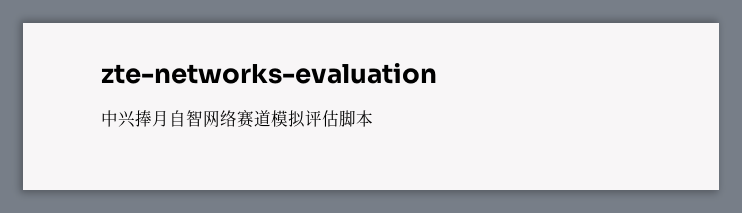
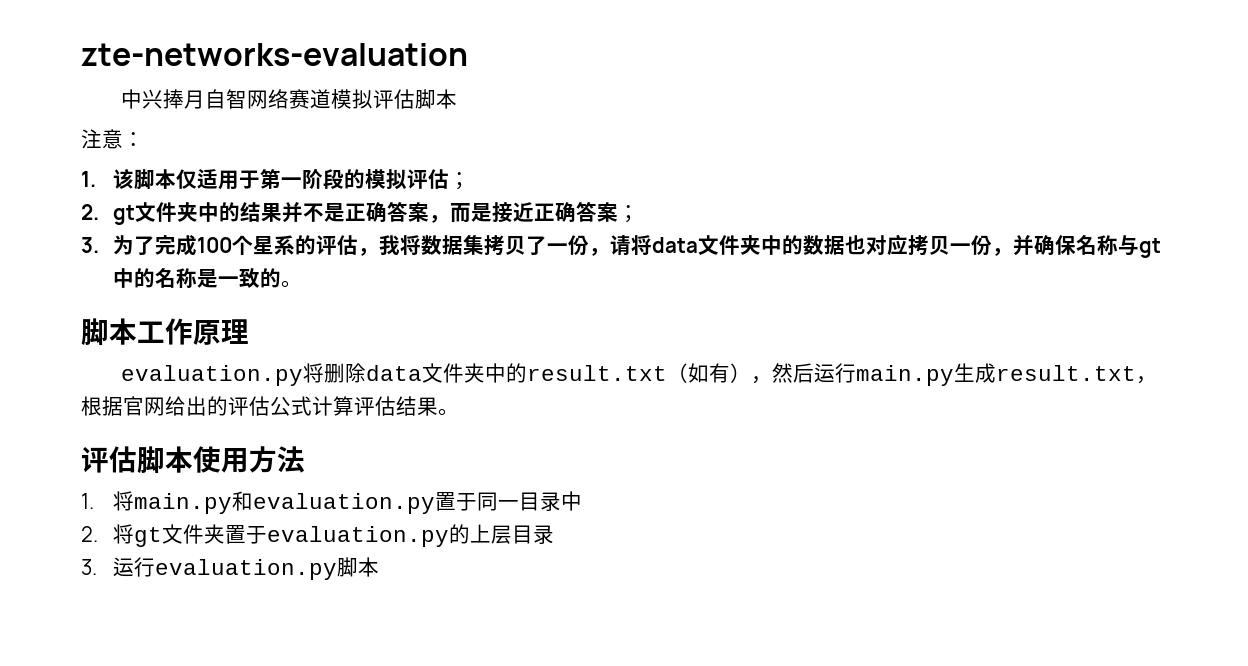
(373, 118) none -> [81,129,144,149] [81,168,471,190] [81,201,640,225] [81,234,1162,258] [113,268,303,289] [81,318,249,346] [121,363,1158,386] [81,396,459,416] [81,446,305,474] [81,491,583,514] [81,524,555,547] [81,557,380,580] // 注意： // 1.该脚本仅适用于第一阶段的模拟评估； // 2. gt文件夹中的结果并不是正确答案，而是接近正确答案； // 3.为了完成100个星系的评估，我将数据集拷贝了一份，请将data文件夹中的数据也对应拷贝一份，并确保名称与gt中的名称是一致的。 // 脚本工作原理 // evaluation.py将删除data文件夹中的result.txt（如有），然后运行main.py生成result.txt，根据官网给出的评估公式计算评估结果。 // 评估脚本使用方法 // 1.将main.py和evaluation.py置于同一目录中 // 2.将gt文件夹置于evaluation.py的上层目录 // 3.运行evaluation.py脚本

